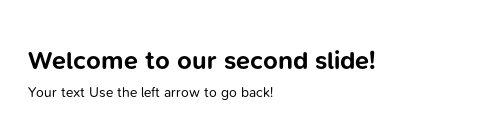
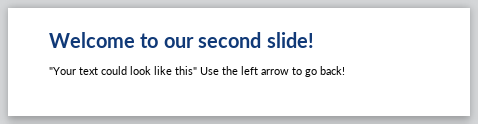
[28,87,85,97] Your text -> [49,66,197,75] "Your text could look like this"

